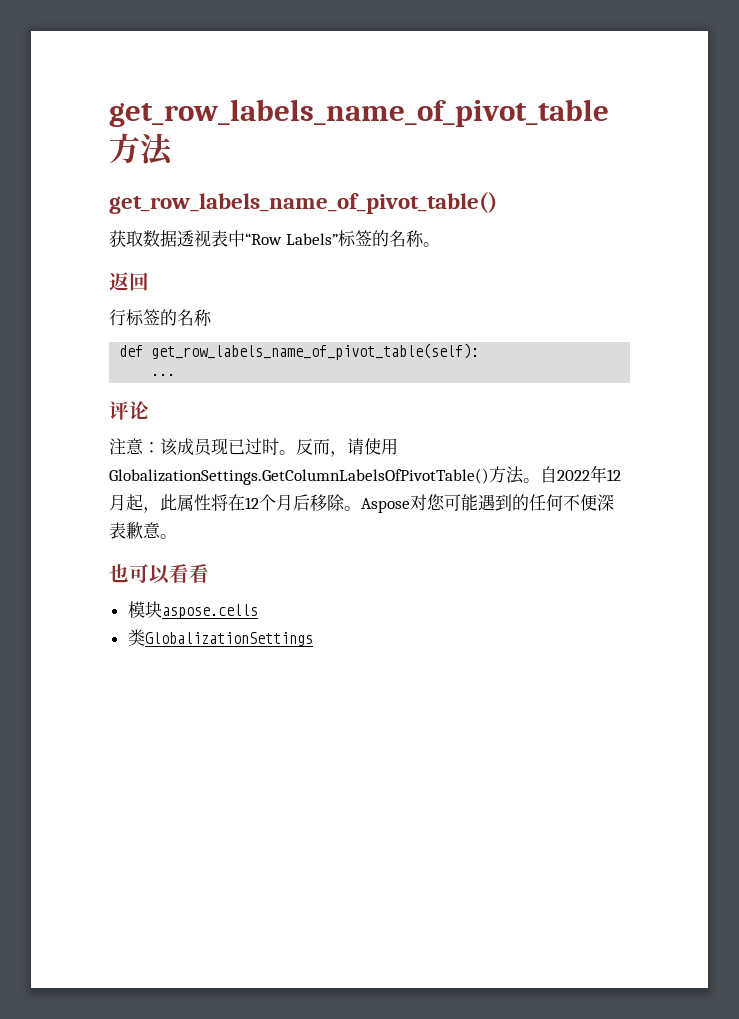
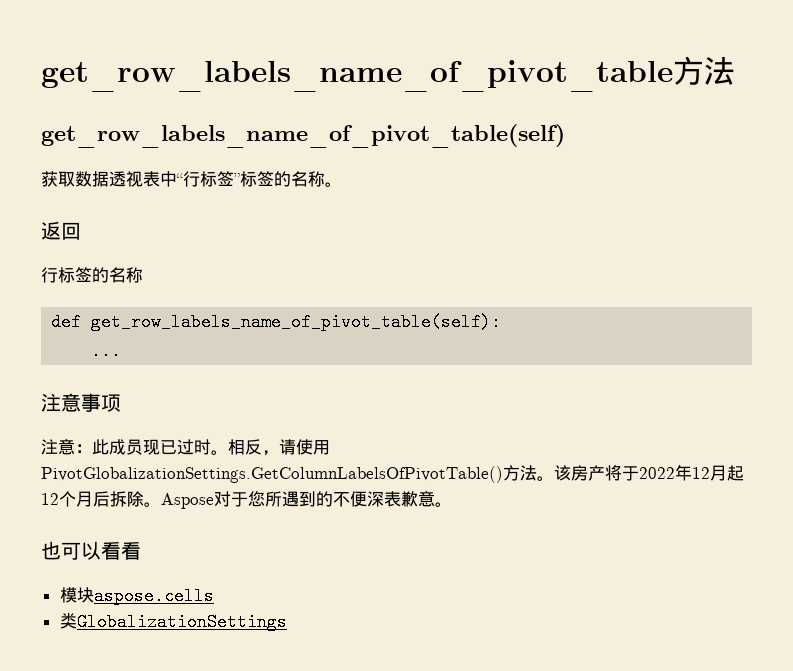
[109,192,497,214] get_row_labels_name_of_pivot_table() -> [41,124,565,148] get_row_labels_name_of_pivot_table(self)
[245,233,338,245] “Row Labels” -> [176,171,240,187] “行标签”
[109,401,149,420] 评论 -> [41,393,121,412] 注意事项
[160,438,178,456] 该 -> [92,439,109,455] 此
[296,438,330,455] 反而 -> [228,439,262,455] 相反
[109,466,557,485] GlobalizationSettings.GetColumnLabelsOfPivotTable()方法。自 -> [41,465,639,483] PivotGlobalizationSettings.GetColumnLabelsOfPivotTable()方法。该房产将于
[143,494,245,513] ，此属性将在 -> (744, 473) none
[310,494,327,511] 移 -> [110,491,127,507] 拆
[427,494,563,511] 您可能遇到的任何 -> [231,491,333,507] 于您所遇到的

